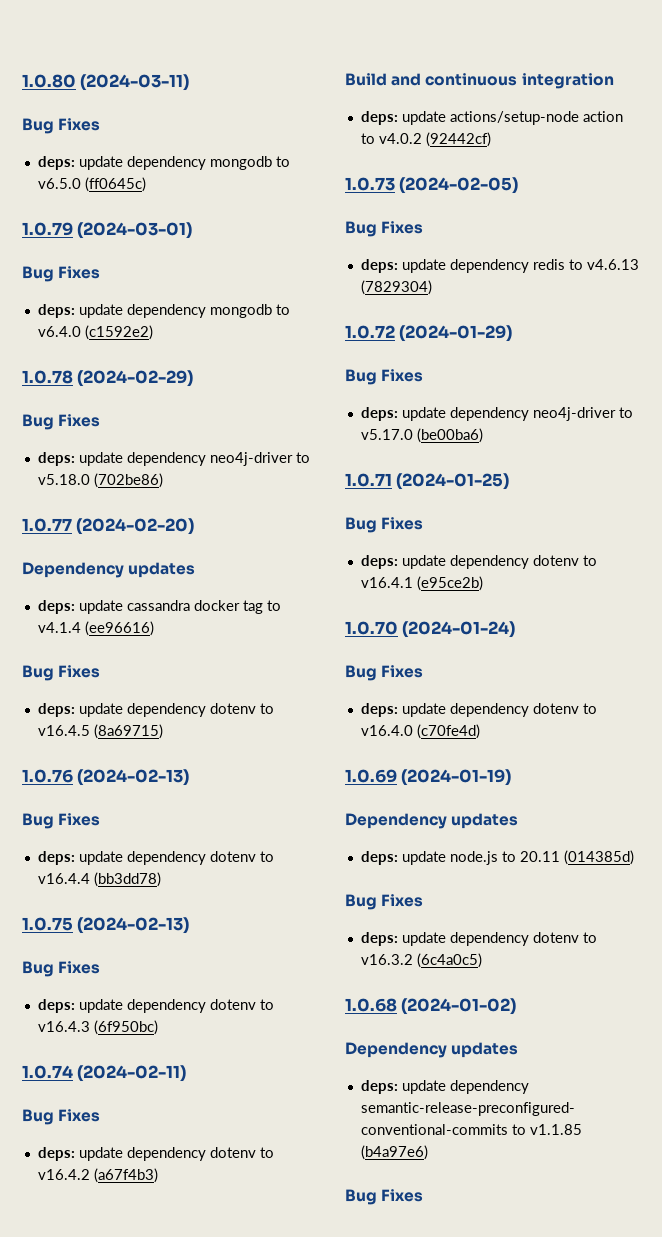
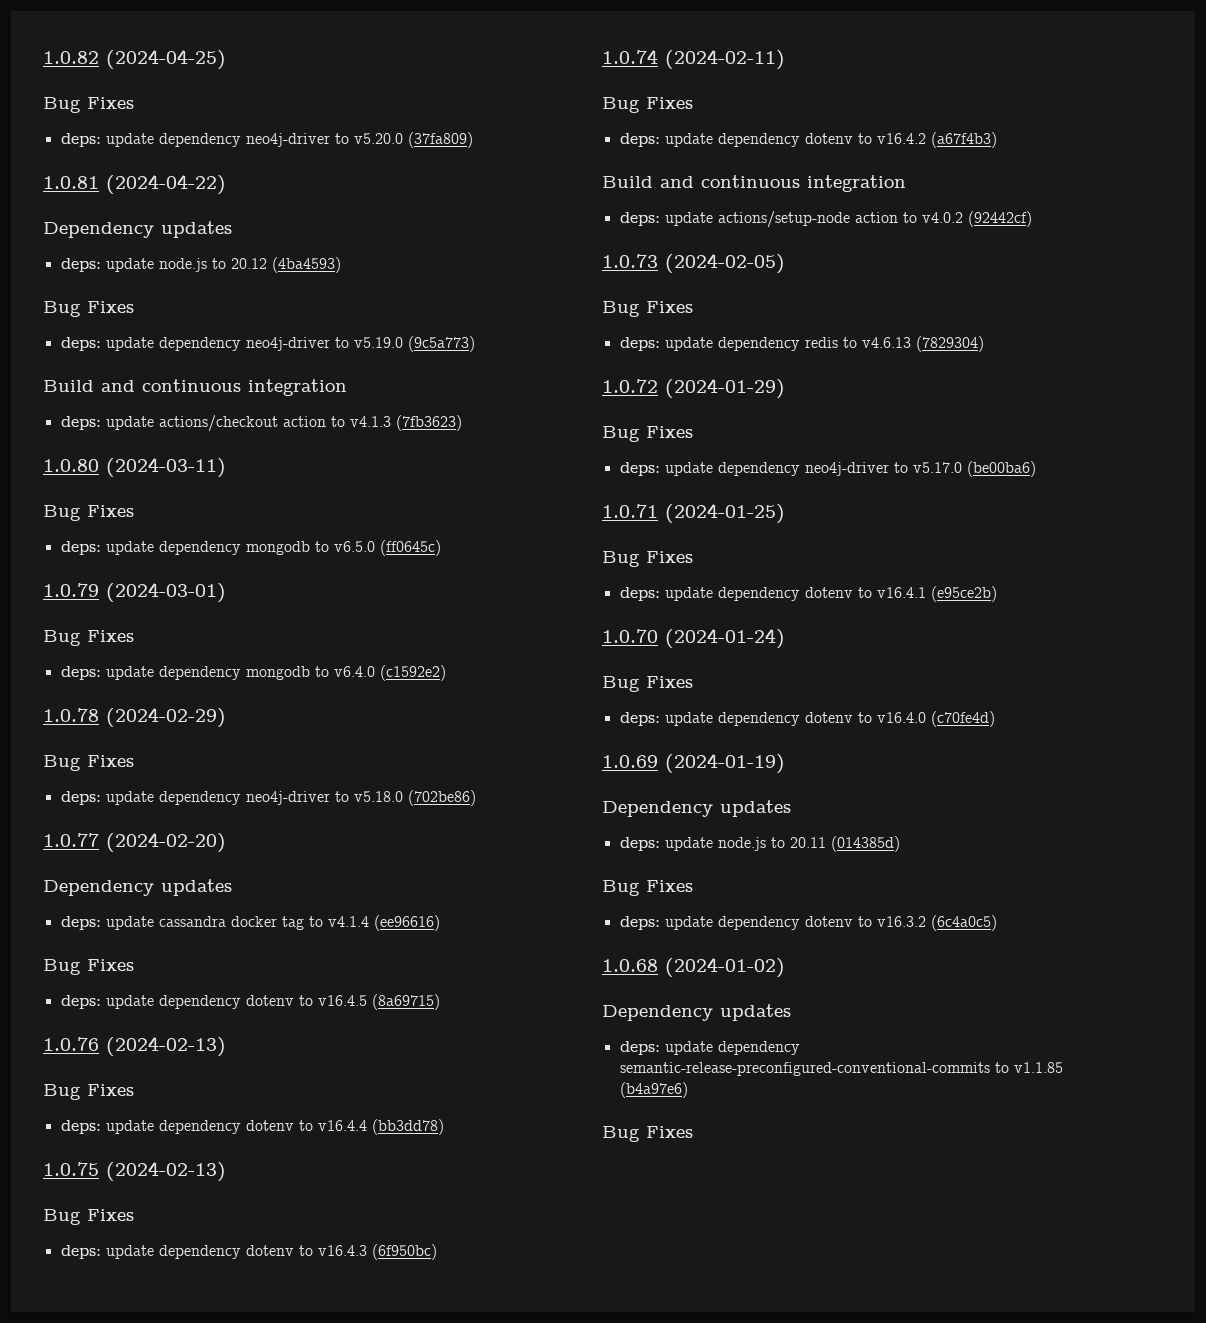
(22, 81) none -> [43,49,226,70] [43,97,134,113] [60,132,473,148] [43,174,226,195] [43,221,232,238] [60,257,341,273] [43,301,134,317] [60,336,475,352] [43,379,347,396] [60,415,462,432] 1.0.82 (2024-04-25) // Bug Fixes // deps: update dependency neo4j-driver to v5.20.0 (37fa809) // 1.0.81 (2024-04-22) // Dependency updates // deps: update node.js to 20.12 (4ba4593) // Bug Fixes // deps: update dependency neo4j-driver to v5.19.0 (9c5a773) // Build and continuous integration // deps: update actions/checkout action to v4.1.3 (7fb3623) //

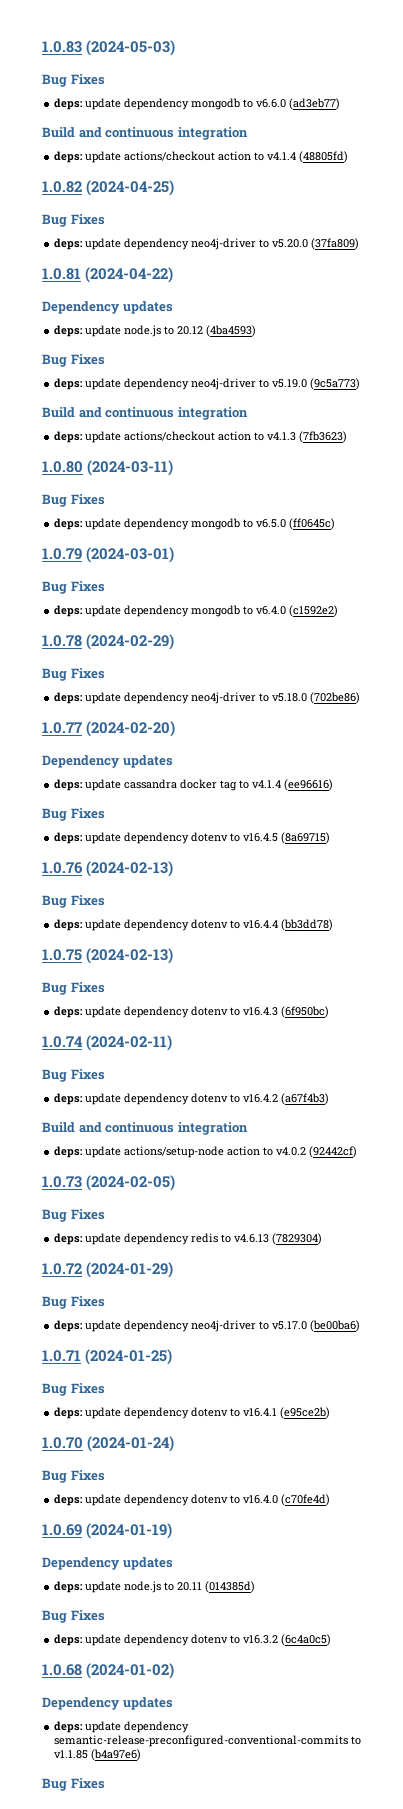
(43, 57) none -> [42,40,176,56] [42,74,105,87] [54,98,341,110] [42,127,248,140] [54,151,349,163] 1.0.83 (2024-05-03) // Bug Fixes // deps: update dependency mongodb to v6.6.0 (ad3eb77) // Build and continuous integration // deps: update actions/checkout action to v4.1.4 (48805fd) //

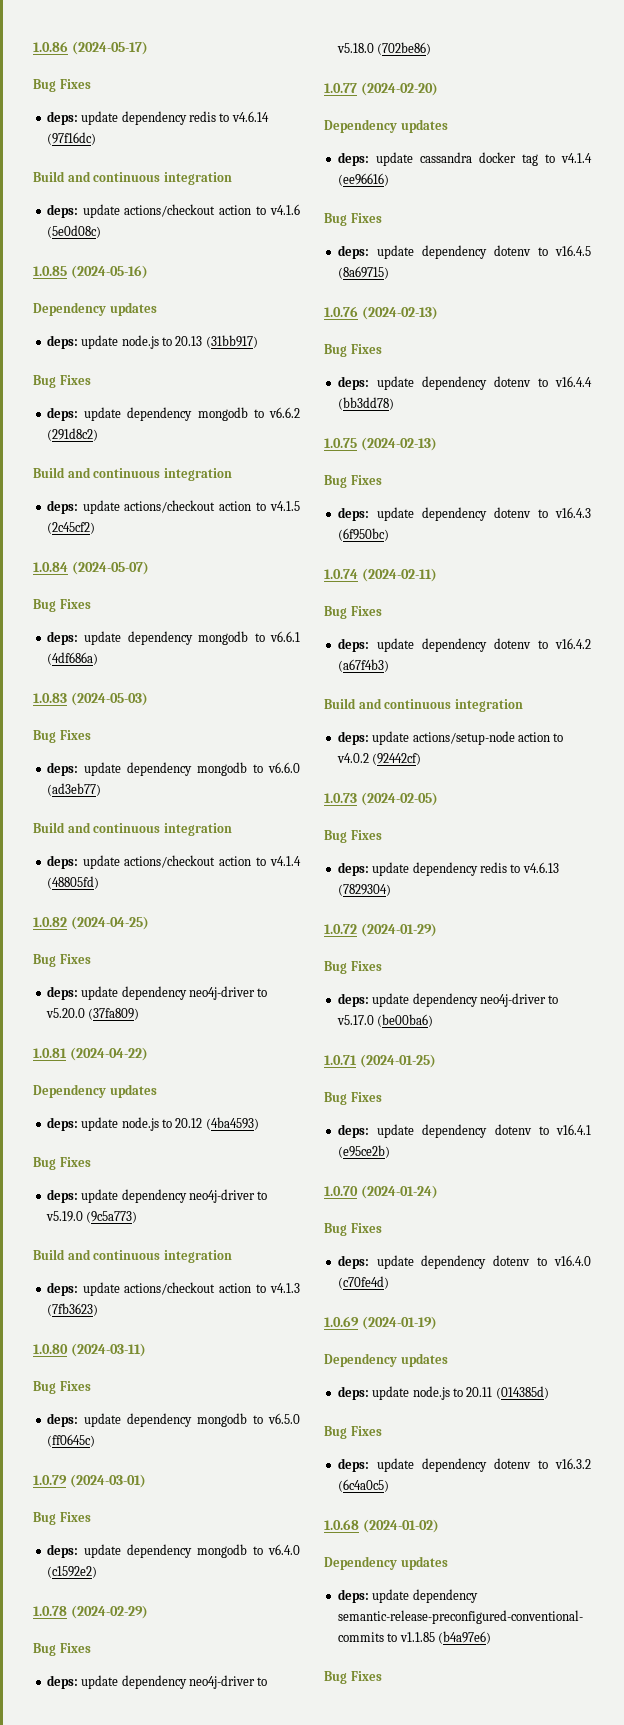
(42, 47) none -> [33,41,148,55] [33,79,91,92] [46,111,269,125] [46,132,96,145] [33,171,232,185] [46,204,300,218] [46,225,101,238] [33,265,148,279] [33,302,157,316] [46,335,258,349] [33,375,91,388] [46,407,300,421] [46,428,98,441] [33,467,232,481] [46,500,300,514] [46,522,95,534] [33,561,149,575] [33,599,91,612] [46,631,300,645] [46,652,98,665] 1.0.86 (2024-05-17) // Bug Fixes // deps: update dependency redis to v4.6.14 (97f16dc) // Build and continuous integration // deps: update actions/checkout action to v4.1.6 (5e0d08c) // 1.0.85 (2024-05-16) // Dependency updates // deps: update node.js to 20.13 (31bb917) // Bug Fixes // deps: update dependency mongodb to v6.6.2 (291d8c2) // Build and continuous integration // deps: update actions/checkout action to v4.1.5 (2c45cf2) // 1.0.84 (2024-05-07) // Bug Fixes // deps: update dependency mongodb to v6.6.1 (4df686a) //

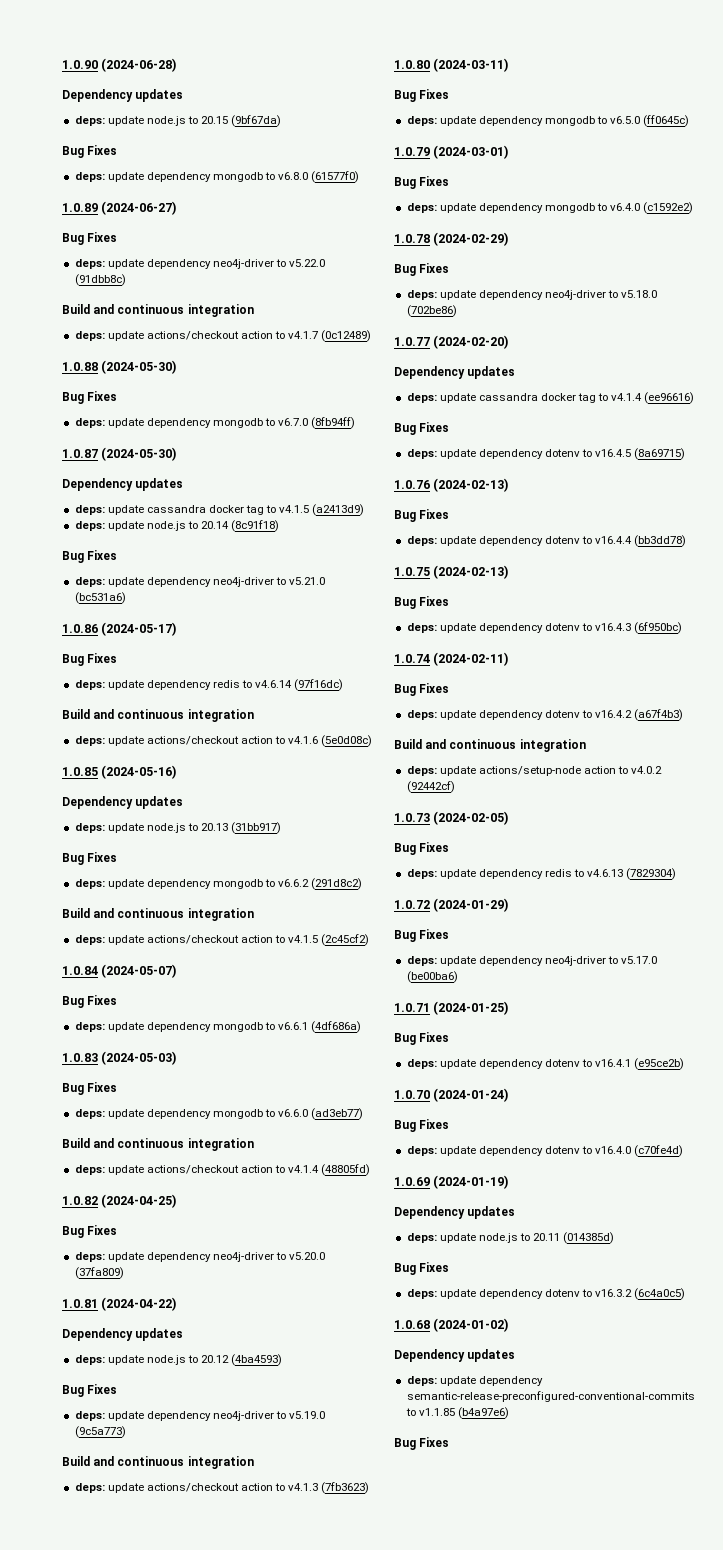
(33, 46) none -> [62,58,177,72] [62,89,184,102] [74,115,282,127] [62,145,118,158] [74,171,360,183] [62,201,177,215] [62,232,118,245] [74,259,326,269] [74,274,126,286] [62,304,254,317] [74,330,372,342] [62,360,177,374] [62,391,118,404] [74,417,356,429] [62,447,177,461] [62,478,184,491] [74,504,365,516] [74,520,280,532] [62,550,118,563] [74,577,326,587] [74,592,126,604] 1.0.90 (2024-06-28) // Dependency updates // deps: update node.js to 20.15 (9bf67da) // Bug Fixes // deps: update dependency mongodb to v6.8.0 (61577f0) // 1.0.89 (2024-06-27) // Bug Fixes // deps: update dependency neo4j-driver to v5.22.0 (91dbb8c) // Build and continuous integration // deps: update actions/checkout action to v4.1.7 (0c12489) // 1.0.88 (2024-05-30) // Bug Fixes // deps: update dependency mongodb to v6.7.0 (8fb94ff) // 1.0.87 (2024-05-30) // Dependency updates // deps: update cassandra docker tag to v4.1.5 (a2413d9) // deps: update node.js to 20.14 (8c91f18) // Bug Fixes // deps: update dependency neo4j-driver to v5.21.0 (bc531a6) //

